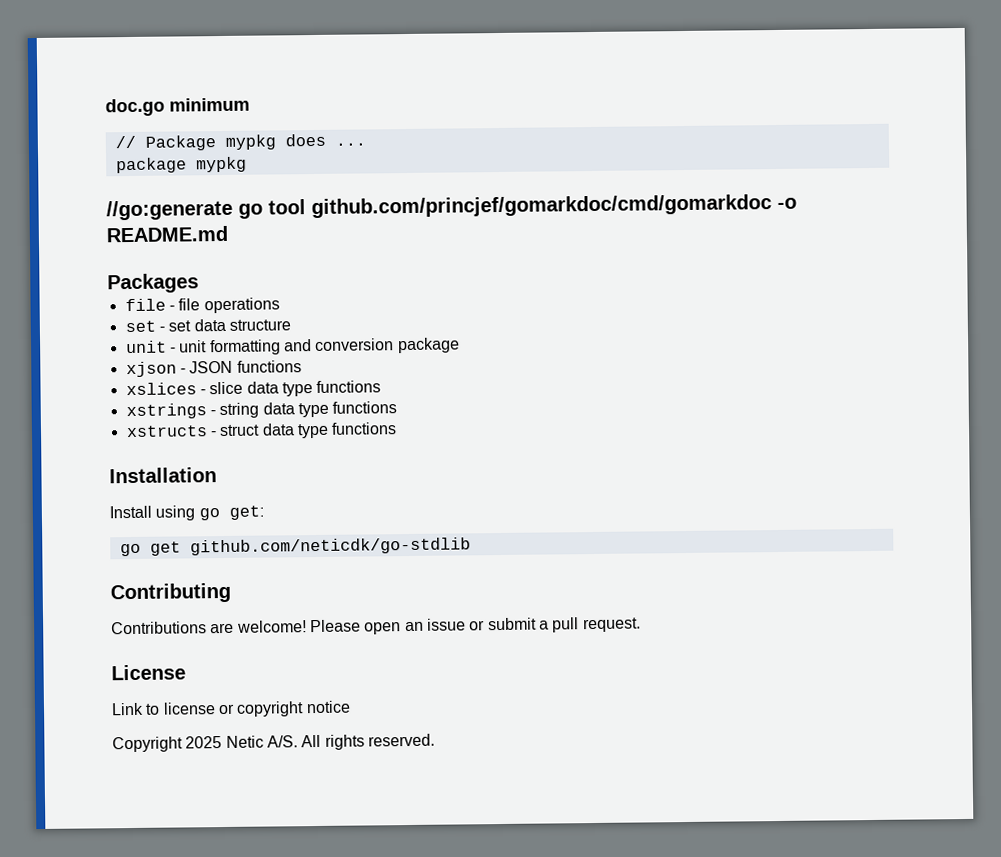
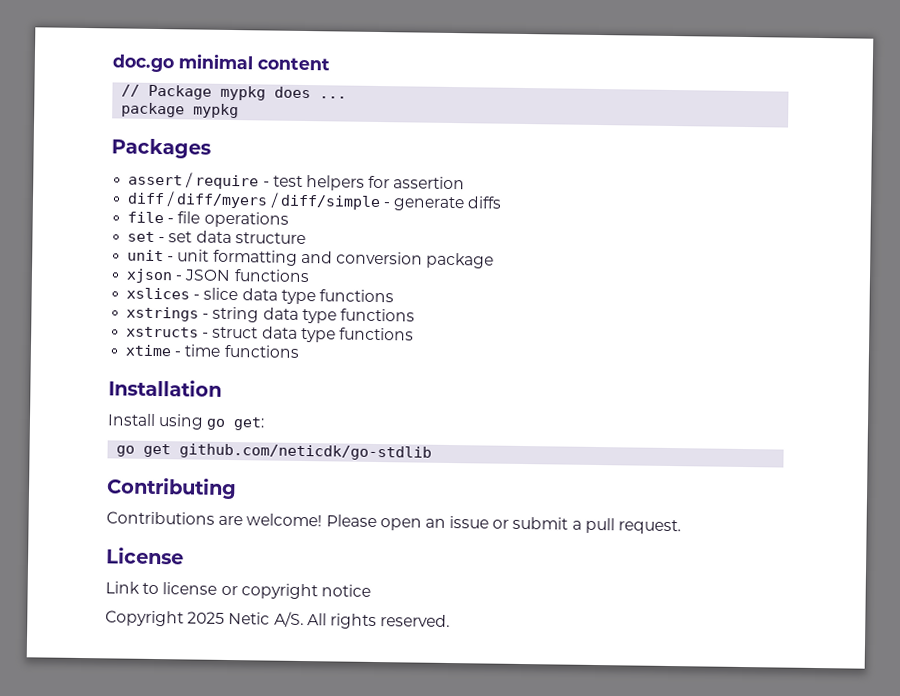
[169,97,250,112] minimum -> [178,53,330,71] minimal content
[106,194,797,221] [106,225,228,243] [107,273,199,294] //go:generate go tool github.com/princjef/gomarkdoc/cmd/gomarkdoc -o README.md // Packages -> [111,138,211,159] [128,172,466,191] [127,191,503,212] Packages // assert / require - test helpers for assertion // diff / diff/myers / diff/simple - generate diffs
(398, 428) none -> [125,344,300,358] // xtime - time functions

